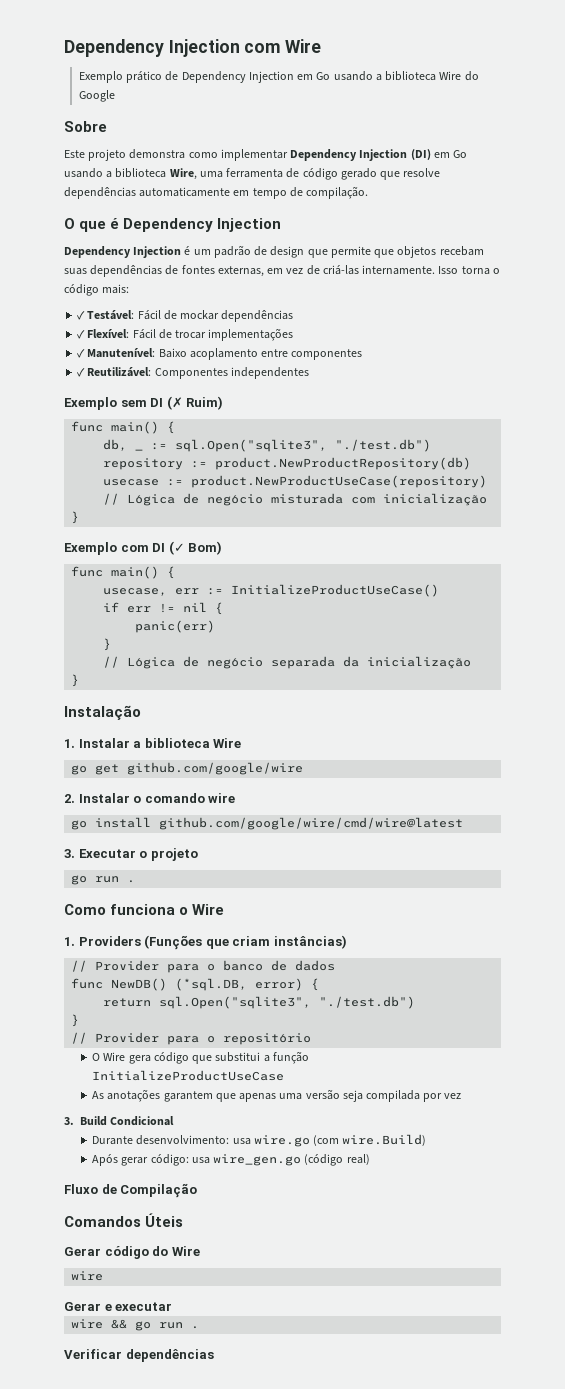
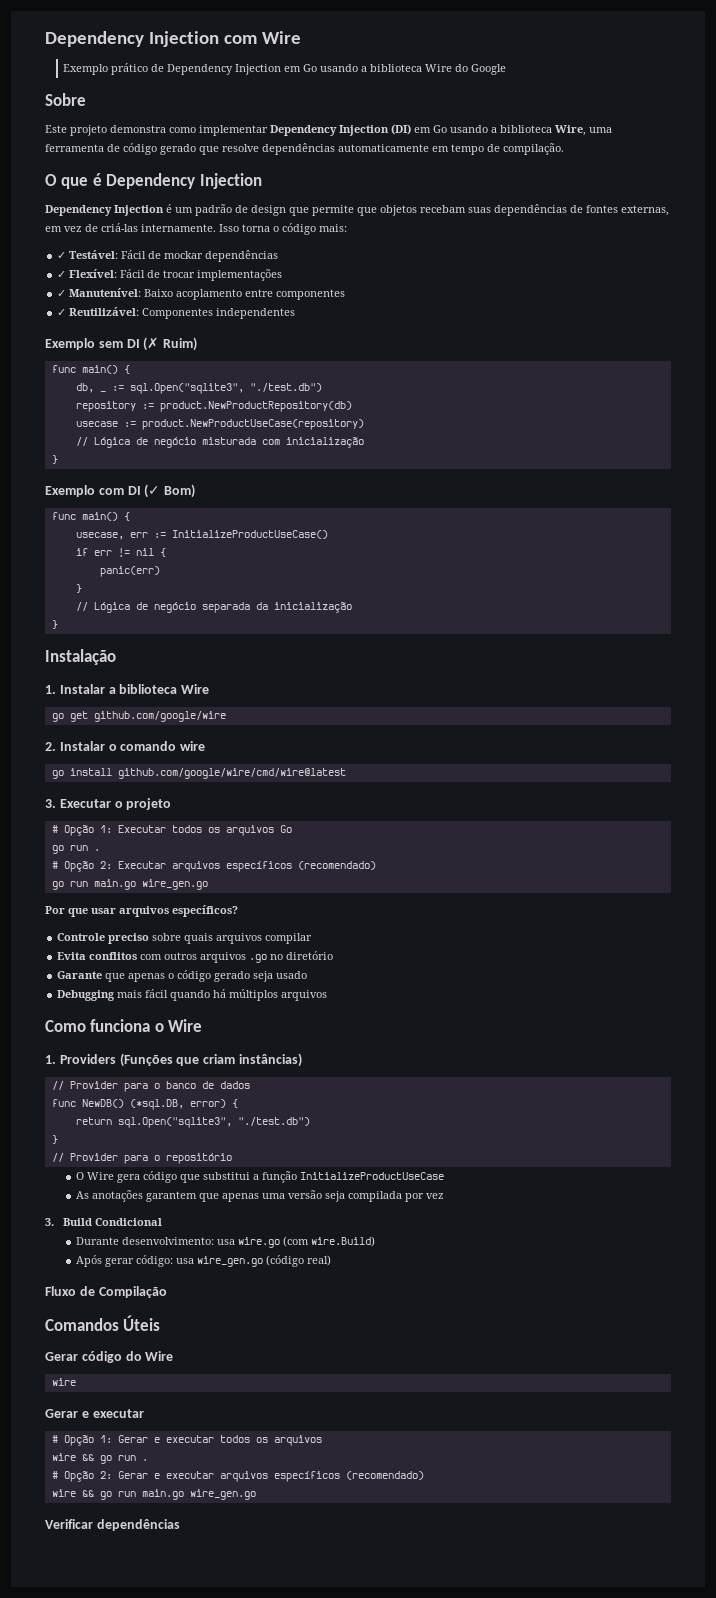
[71,875,136,885] go run . -> [51,825,292,836] [51,845,100,854] [51,861,376,872] [51,879,208,890] [45,905,238,917] [57,933,313,944] [57,951,334,963] [57,970,308,982] [57,989,328,1001] # Opção 1: Executar todos os arquivos Go // go run . // # Opção 2: Executar arquivos específicos (recomendado) // go run main.go wire_gen.go // Por que usar arquivos específicos? // Controle preciso sobre quais arquivos compilar // Evita conflitos com outros arquivos .go no diretório // Garante que apenas o código gerado seja usado // Debugging mais fácil quando há múltiplos arquivos
(173, 1306) none -> [51,1435,322,1446] // # Opção 1: Gerar e executar todos os arquivos
(200, 1327) none -> [51,1471,424,1482] [51,1489,256,1500] // # Opção 2: Gerar e executar arquivos específicos (recomendado) // wire && go run main.go wire_gen.go

